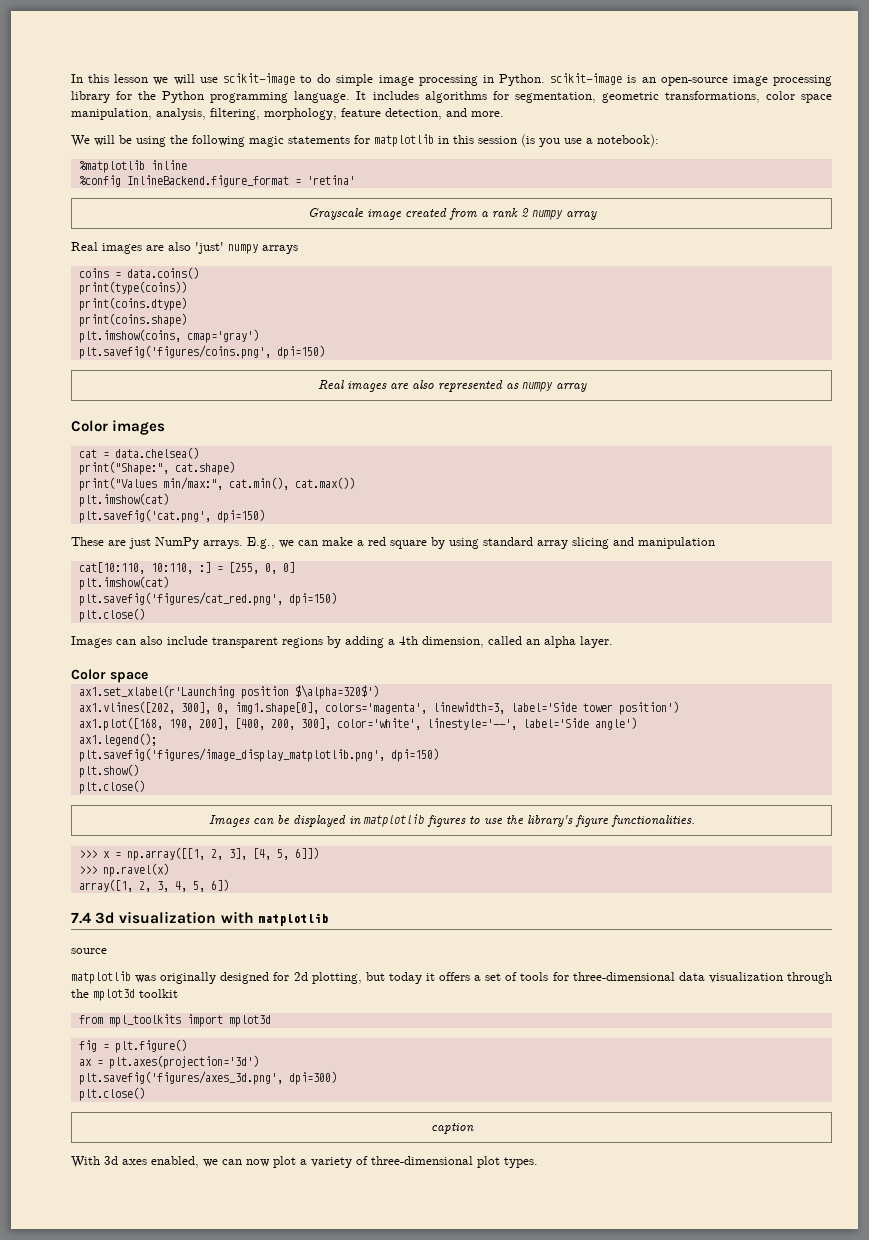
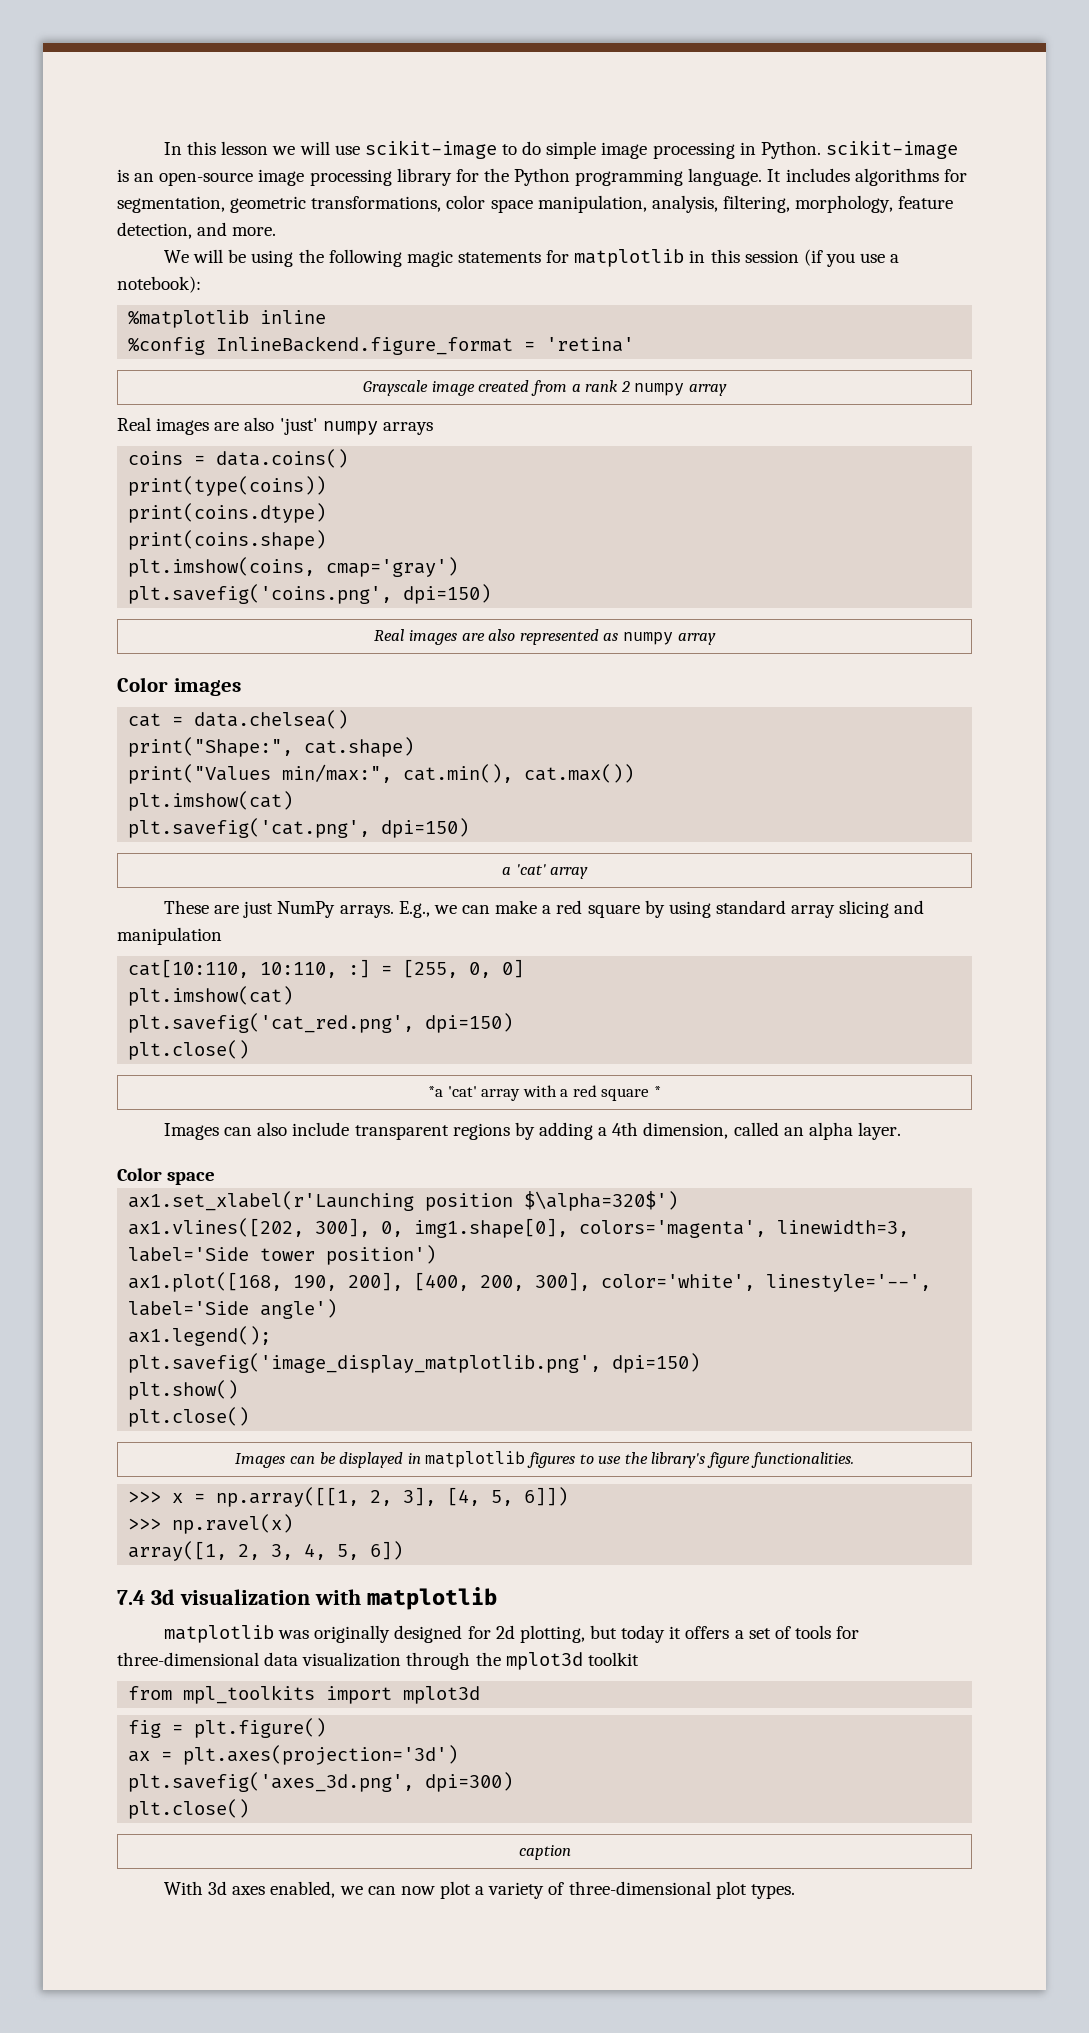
[521,134,535,147] (is -> [803,249,823,266] (if
[78,345,271,359] plt.savefig('figures/coins.png', -> [128,584,393,604] plt.savefig('coins.png',
(265, 516) none -> [501,864,589,879] // a 'cat' array
[78,592,283,606] plt.savefig('figures/cat_red.png', -> [128,1013,415,1033] plt.savefig('cat_red.png',
(145, 615) none -> [427,1085,662,1101] // *a 'cat' array with a red square *
[78,748,385,762] plt.savefig('figures/image_display_matplotlib.png', -> [128,1353,602,1373] plt.savefig('image_display_matplotlib.png',
[71,948,107,954] // source -> (497, 1598) none
[78,1071,283,1085] plt.savefig('figures/axes_3d.png', -> [128,1772,415,1792] plt.savefig('axes_3d.png',

